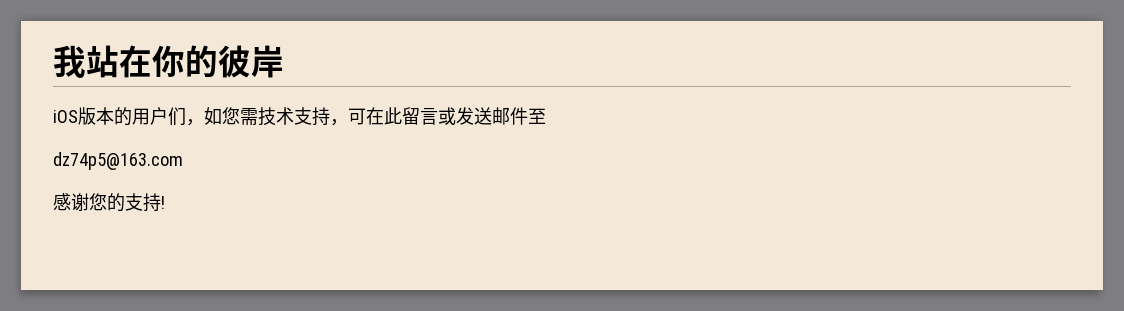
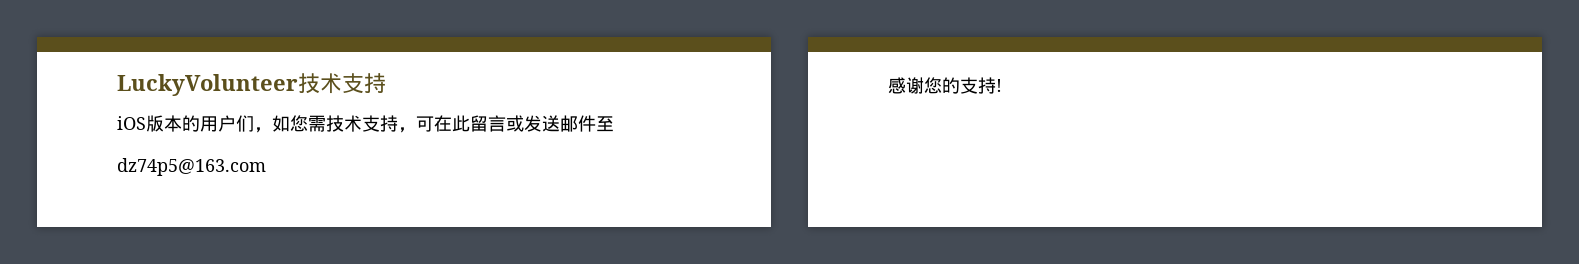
[53,45,284,78] 我站在你的彼岸 -> [117,73,386,96] LuckyVolunteer技术支持

